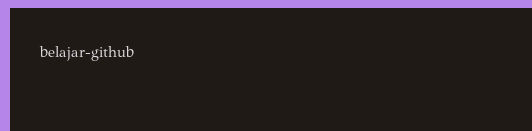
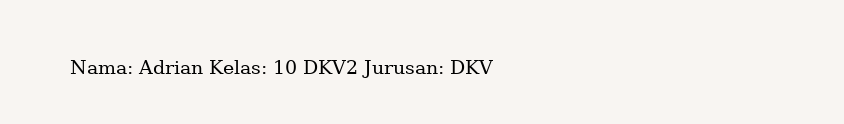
[39,46,134,61] belajar-github -> [70,60,493,78] Nama: Adrian Kelas: 10 DKV2 Jurusan: DKV

